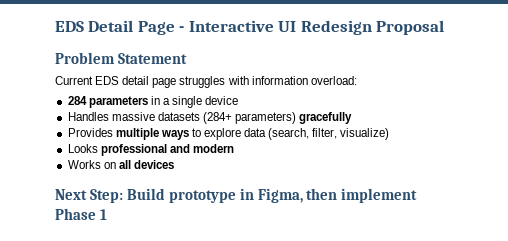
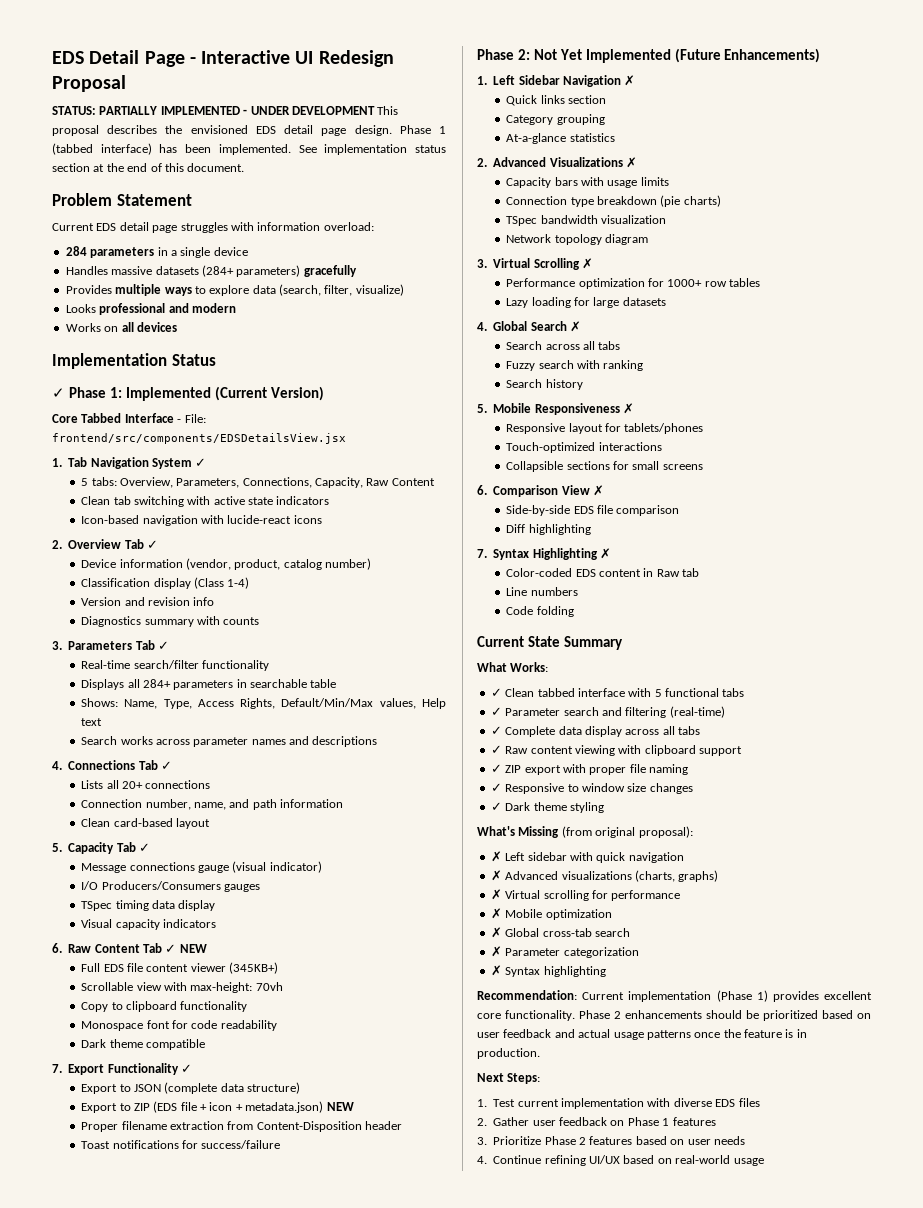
(445, 27) none -> [52,106,399,115] [52,125,447,136] [52,143,446,155] [52,163,245,172] // STATUS: PARTIALLY IMPLEMENTED - UNDER DEVELOPMENT This proposal describes the envisioned EDS detail page design. Phase 1 (tabbed interface) has been implemented. See implementation status section at the end of this document.
[55,188,418,203] [55,208,107,220] Next Step: Build prototype in Figma, then implement Phase 1 -> [52,353,216,369] [52,386,324,401] [52,413,206,423] [52,433,346,444] [52,457,207,469] [81,477,435,488] [81,496,330,507] [81,515,322,526] [52,539,158,549] [81,558,372,570] [81,577,250,589] [81,597,215,606] [81,616,260,627] [52,640,169,650] [81,660,269,671] [81,679,337,690] [81,698,446,709] [81,718,103,726] [81,736,378,747] [52,760,172,770] [81,780,211,789] [81,799,344,810] [81,818,210,829] [52,842,150,854] [81,861,322,873] [81,881,260,892] [81,900,216,911] [81,919,216,930] [52,943,207,953] [81,962,279,974] [81,982,283,993] [81,1001,248,1012] [81,1020,277,1031] [81,1039,205,1050] [52,1063,192,1075] [81,1082,301,1094] [81,1101,354,1113] [81,1121,403,1132] [81,1140,281,1149] [477,48,821,63] [477,75,636,87] [506,95,606,106] [506,114,605,125] [506,133,615,144] [477,157,637,168] [506,177,669,188] [506,195,721,207] [506,215,666,226] [506,234,648,245] [477,258,593,270] [506,278,761,289] [506,297,666,308] [477,321,581,332] [506,341,621,350] [506,360,644,371] [506,379,583,390] [477,403,634,415] [506,423,704,434] [506,442,662,453] [506,461,703,472] [477,485,604,497] [506,505,680,516] [506,524,591,535] [477,548,611,560] [506,568,700,577] [506,587,578,596] [506,606,574,617] [477,636,623,650] [477,662,549,672] [490,688,745,697] [490,706,725,718] [490,726,700,737] [490,745,742,756] [490,764,688,775] [490,783,693,794] [490,802,604,813] [477,826,693,838] [490,851,684,863] [490,870,719,882] [490,889,681,901] [490,908,612,920] [490,927,630,938] [490,946,639,958] [490,965,606,977] [477,990,872,1002] [477,1010,871,1021] [477,1029,807,1040] [477,1048,540,1059] [477,1073,541,1084] [477,1098,760,1109] [477,1117,716,1126] [477,1136,745,1145] [477,1155,764,1166] Implementation Status // ✓ Phase 1: Implemented (Current Version) // Core Tabbed Interface - File: frontend/src/components/EDSDetailsView.jsx // 1. Tab Navigation System ✓ // 5 tabs: Overview, Parameters, Connections, Capacity, Raw Content // Clean tab switching with active state indicators // Icon-based navigation with lucide-react icons // 2. Overview Tab ✓ // Device information (vendor, product, catalog number) // Classification display (Class 1-4) // Version and revision info // Diagnostics summary with counts // 3. Parameters Tab ✓ // Real-time search/filter functionality // Displays all 284+ parameters in searchable table // Shows: Name, Type, Access Rights, Default/Min/Max values, Help text // Search works across parameter names and descriptions // 4. Connections Tab ✓ // Lists all 20+ connections // Connection number, name, and path information // Clean card-based layout // 5. Capacity Tab ✓ // Message connections gauge (visual indicator) // I/O Producers/Consumers gauges // TSpec timing data display // Visual capacity indicators // 6. Raw Content Tab ✓ NEW // Full EDS file content viewer (345KB+) // Scrollable view with max-height: 70vh // Copy to clipboard functionality // Monospace font for code readability // Dark theme compatible // 7. Export Functionality ✓ // Export to JSON (complete data structure) // Export to ZIP (EDS file + icon + metadata.json) NEW // Proper filename extraction from Content-Disposition header // Toast notifications for success/failure // Phase 2: Not Yet Implemented (Future Enhancements) // 1. Left Sidebar Navigation ✗ // Quick links section // Category grouping // At-a-glance statistics // 2. Advanced Visualizations ✗ // Capacity bars with usage limits // Connection type breakdown (pie charts) // TSpec bandwidth visualization // Network topology diagram // 3. Virtual Scrolling ✗ // Performance optimization for 1000+ row tables // Lazy loading for large datasets // 4. Global Search ✗ // Search across all tabs // Fuzzy search with ranking // Search history // 5. Mobile Responsiveness ✗ // Responsive layout for tablets/phones // Touch-optimized interactions // Collapsible sections for small screens // 6. Comparison View ✗ // Side-by-side EDS file comparison // Diff highlighting // 7. Syntax Highlighting ✗ // Color-coded EDS content in Raw tab // Line numbers // Code folding // Current State Summary // What Works: // ✓ Clean tabbed interface with 5 functional tabs // ✓ Parameter search and filtering (real-time) // ✓ Complete data display across all tabs // ✓ Raw content viewing with clipboard support // ✓ ZIP export with proper file naming // ✓ Responsive to window size changes // ✓ Dark theme styling // What's Missing (from original proposal): // ✗ Left sidebar with quick navigation // ✗ Advanced visualizations (charts, graphs) // ✗ Virtual scrolling for performance // ✗ Mobile optimization // ✗ Global cross-tab search // ✗ Parameter categorization // ✗ Syntax highlighting // Recommendation: Current implementation (Phase 1) provides excellent core functionality. Phase 2 enhancements should be prioritized based on user feedback and actual usage patterns once the feature is in production. // Next Steps: // 1. Test current implementation with diverse EDS files // 2. Gather user feedback on Phase 1 features // 3. Prioritize Phase 2 features based on user needs // 4. Continue refining UI/UX based on real-world usage

